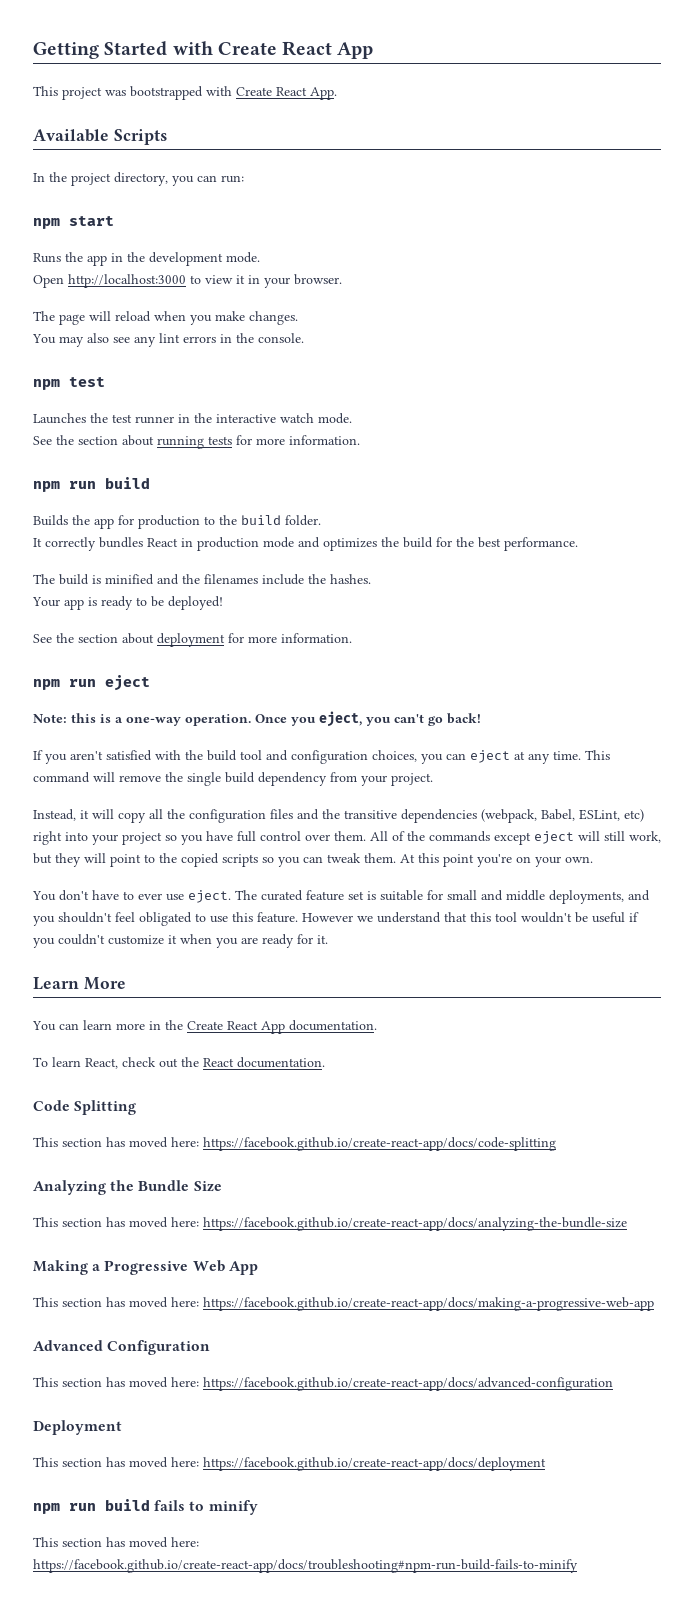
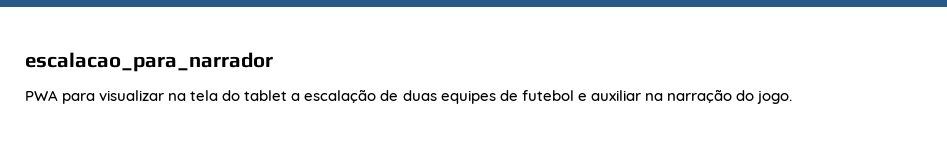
[33,41,374,59] [33,86,337,100] [33,129,167,145] [33,172,244,186] [33,216,114,229] [33,252,260,266] [33,274,342,288] [33,311,298,325] [32,333,304,347] [33,377,105,390] [33,413,352,424] [33,435,360,449] [33,477,150,492] [33,515,321,529] [33,537,578,551] [33,574,371,585] [32,596,223,610] [33,633,352,647] [33,675,150,691] [33,711,481,727] [33,750,610,764] [33,772,433,786] [33,809,644,823] [33,831,661,845] [33,853,593,867] [32,890,650,904] [33,912,639,926] [33,934,328,948] [33,977,126,990] [32,1020,377,1034] [33,1057,325,1069] [33,1100,137,1115] [33,1137,556,1151] [33,1180,222,1195] [33,1217,627,1231] [33,1260,258,1275] [33,1297,654,1311] [33,1340,211,1355] [33,1377,613,1391] [33,1420,122,1435] [33,1457,546,1471] [33,1499,258,1515] [33,1537,199,1548] [33,1559,578,1573] Getting Started with Create React App // This project was bootstrapped with Create React App. // Available Scripts // In the project directory, you can run: // npm start // Runs the app in the development mode. // Open http://localhost:3000 to view it in your browser. // The page will reload when you make changes. // You may also see any lint errors in the console. // npm test // Launches the test runner in the interactive watch mode. // See the section about running tests for more information. // npm run build // Builds the app for production to the build folder. // It correctly bundles React in production mode and optimizes the build for the best performance. // The build is minified and the filenames include the hashes. // Your app is ready to be deployed! // See the section about deployment for more information. // npm run eject // Note: this is a one-way operation. Once you eject, you can't go back! // If you aren't satisfied with the build tool and configuration choices, you can eject at any time. This command will remove the single build dependency from your project. // Instead, it will copy all the configuration files and the transitive dependencies (webpack, Babel, ESLint, etc) right into your project so you have full control over them. All of the commands except eject will still work, but they will point to the copied scripts so you can tweak them. At this point you're on your own. // You don't have to ever use eject. The curated feature set is suitable for small and middle deployments, and you shouldn't feel obligated to use this feature. However we understand that this tool wouldn't be useful if you couldn't customize it when you are ready for it. // Learn More // You can learn more in the Create React App documentation. // To learn React, check out the React documentation. // Code Splitting // This section has moved here: https://facebook.github.io/create-react-app/docs/code-splitting // Analyzing the Bundle Size // This section has moved here: https://facebook.github.io/create-react-app/docs/analyzing-the-bundle-size // Making a Progressive Web App // This section has moved here: https://facebook.github.io/create-react-app/docs/making-a-progressive-web-app // Advanced Configuration // This section has moved here: https://facebook.github.io/create-react-app/docs/advanced-configuration // Deployment // This section has moved here: https://facebook.github.io/create-react-app/docs/deployment // npm run build fails to minify // This section has moved here: https://facebook.github.io/create-react-app/docs/troubleshooting#npm-run-build-fails-to-minify -> [25,52,273,72] [25,89,792,104] escalacao_para_narrador // PWA para visualizar na tela do tablet a escalação de duas equipes de futebol e auxiliar na narração do jogo.

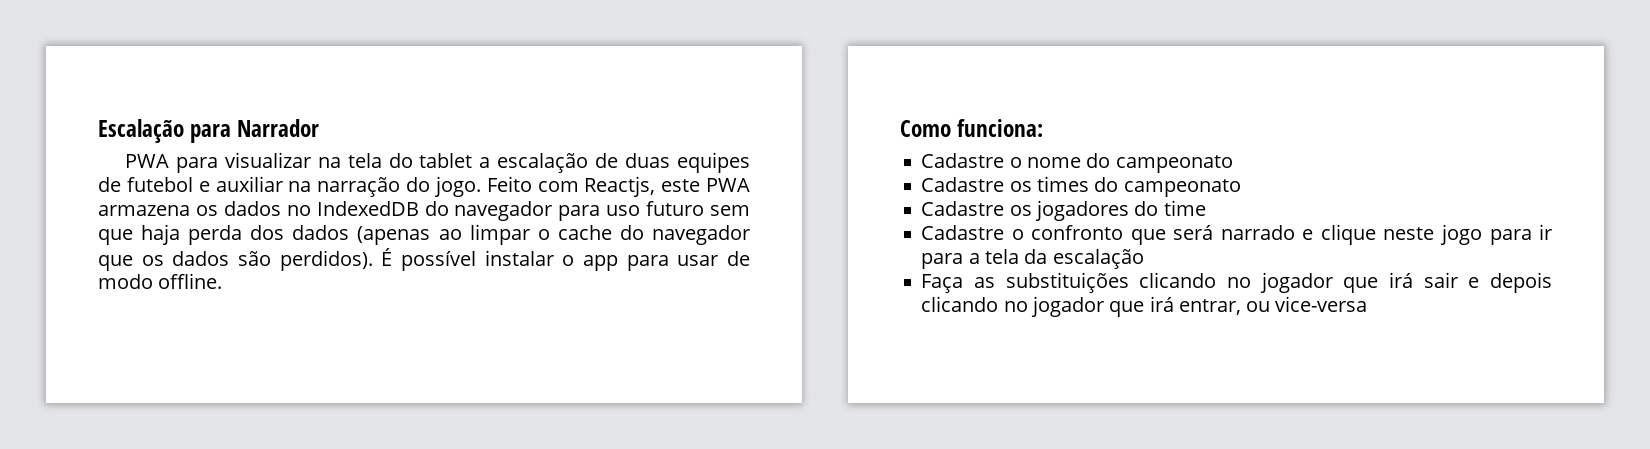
[25,52,273,72] escalacao_para_narrador -> [98,119,320,143] Escalação para Narrador
(792, 97) none -> [486,176,751,197] [98,201,750,221] [98,224,751,245] [98,248,750,271] [98,273,223,289] [900,119,1044,137] [921,153,1233,173] [921,176,1241,197] [921,200,1206,221] [921,224,1552,245] [921,249,1144,269] [921,272,1552,293] [921,296,1368,317] Feito com Reactjs, este PWA armazena os dados no IndexedDB do navegador para uso futuro sem que haja perda dos dados (apenas ao limpar o cache do navegador que os dados são perdidos). É possível instalar o app para usar de modo offline. // Como funciona: // Cadastre o nome do campeonato // Cadastre os times do campeonato // Cadastre os jogadores do time // Cadastre o confronto que será narrado e clique neste jogo para ir para a tela da escalação // Faça as substituições clicando no jogador que irá sair e depois clicando no jogador que irá entrar, ou vice-versa

